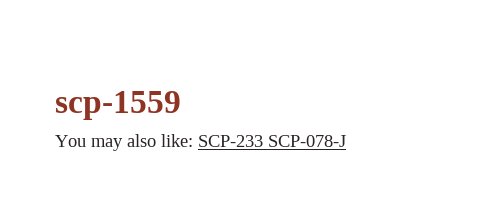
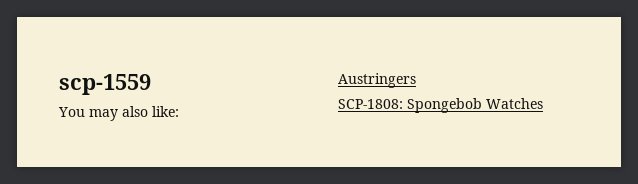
[198,135,346,147] SCP-233 SCP-078-J -> [338,73,416,88] [338,98,543,113] // Austringers // SCP-1808: Spongebob Watches

